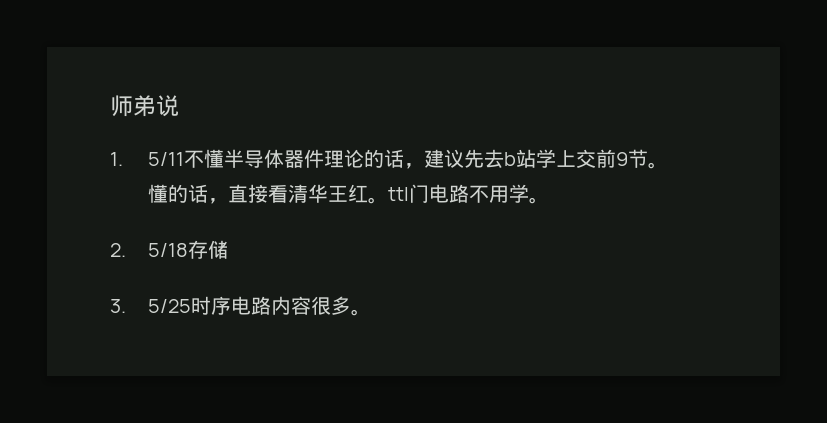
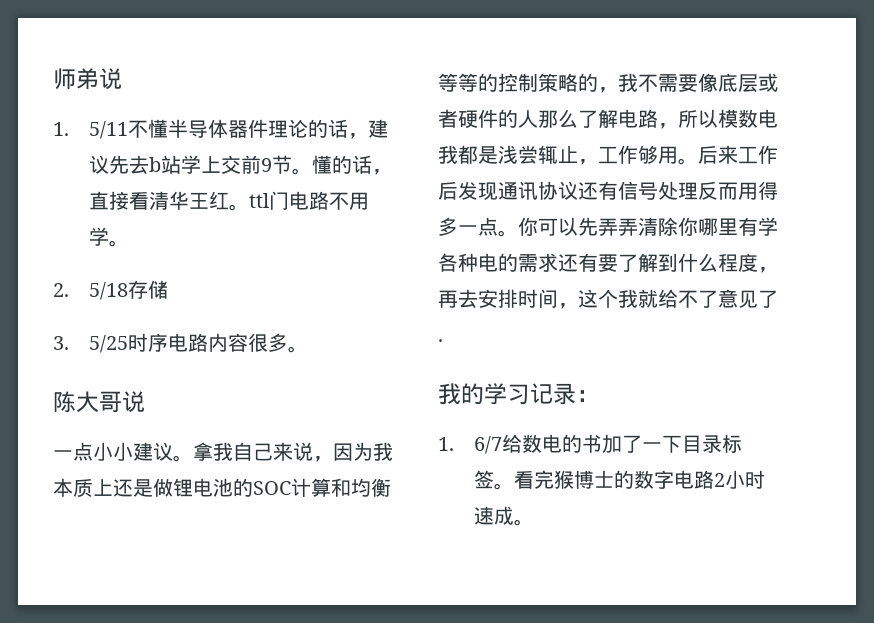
(371, 312) none -> [53,391,145,413] [53,442,393,462] [53,478,391,497] [438,73,778,93] [438,109,778,129] [438,145,778,165] [438,181,778,201] [438,217,778,237] [438,253,778,273] [438,289,778,309] [438,339,443,342] [438,383,599,405] [438,434,743,454] [474,470,766,490] [474,506,535,526] // 陈大哥说 // 一点小小建议。拿我自己来说，因为我本质上还是做锂电池的SOC计算和均衡等等的控制策略的，我不需要像底层或者硬件的人那么了解电路，所以模数电我都是浅尝辄止，工作够用。后来工作后发现通讯协议还有信号处理反而用得多一点。你可以先弄弄清除你哪里有学各种电的需求还有要了解到什么程度，再去安排时间，这个我就给不了意见了. // 我的学习记录： // 1. 6/7给数电的书加了一下目录标签。看完猴博士的数字电路2小时速成。

